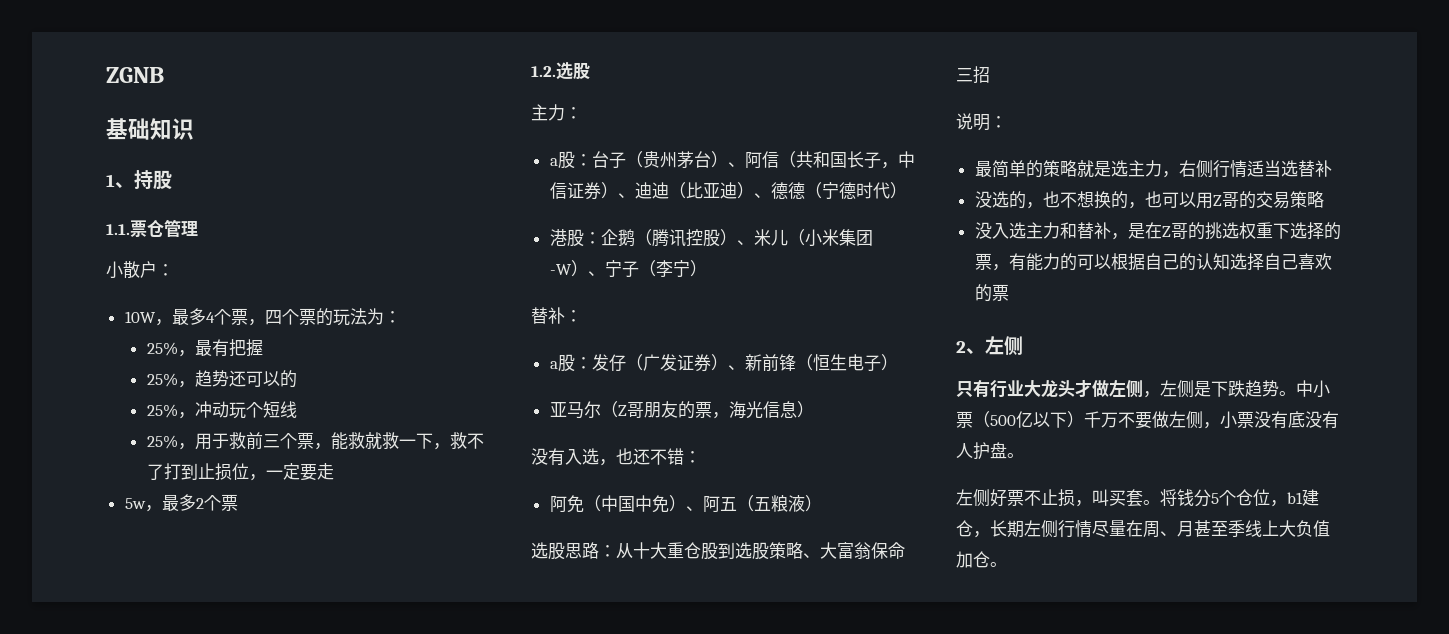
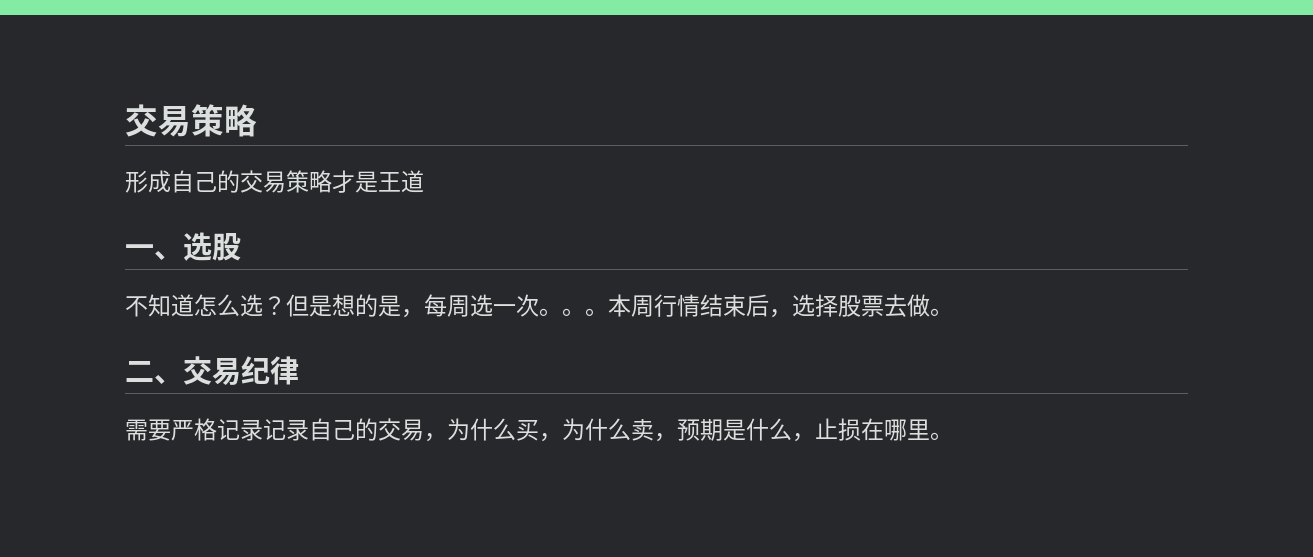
[106,67,164,83] [106,118,194,140] [106,170,172,190] [106,219,198,237] [106,261,174,279] [124,308,401,326] [146,339,263,357] [146,370,297,388] [146,401,297,419] [146,432,484,450] [146,463,334,481] [124,494,238,512] [531,62,590,80] [531,104,582,121] [549,151,915,169] [549,182,907,200] [549,229,873,247] [549,260,707,278] [531,307,582,324] [549,354,898,372] [549,401,814,419] [531,448,701,466] [549,495,822,513] [531,542,905,560] [956,66,990,83] [956,113,1007,131] [974,160,1332,178] [974,191,1324,209] [974,222,1341,240] [974,253,1332,271] [974,284,1009,302] [956,336,1023,355] [956,379,1330,398] [956,411,1339,429] [956,442,1024,460] [956,489,1319,507] [956,520,1330,538] [956,551,990,568] ZGNB // 基础知识 // 1、持股 // 1.1.票仓管理 // 小散户： // 10W，最多4个票，四个票的玩法为： // 25%，最有把握 // 25%，趋势还可以的 // 25%，冲动玩个短线 // 25%，用于救前三个票，能救就救一下，救不了打到止损位，一定要走 // 5w，最多2个票 // 1.2.选股 // 主力： // a股：台子（贵州茅台）、阿信（共和国长子，中信证券）、迪迪（比亚迪）、德德（宁德时代） // 港股：企鹅（腾讯控股）、米儿（小米集团-W）、宁子（李宁） // 替补： // a股：发仔（广发证券）、新前锋（恒生电子） // 亚马尔（Z哥朋友的票，海光信息） // 没有入选，也还不错： // 阿免（中国中免）、阿五（五粮液） // 选股思路：从十大重仓股到选股策略、大富翁保命三招 // 说明： // 最简单的策略就是选主力，右侧行情适当选替补 // 没选的，也不想换的，也可以用Z哥的交易策略 // 没入选主力和替补，是在Z哥的挑选权重下选择的票，有能力的可以根据自己的认知选择自己喜欢的票 // 2、左侧 // 只有行业大龙头才做左侧，左侧是下跌趋势。中小票（500亿以下）千万不要做左侧，小票没有底没有人护盘。 // 左侧好票不止损，叫买套。将钱分5个仓位，b1建仓，长期左侧行情尽量在周、月甚至季线上大负值加仓 -> [125,104,257,137] [125,170,424,193] [125,232,241,261] [125,294,953,318] [125,356,299,385] [125,418,930,442] 交易策略 // 形成自己的交易策略才是王道 // 一、选股 // 不知道怎么选？但是想的是，每周选一次。。。本周行情结束后，选择股票去做。 // 二、交易纪律 // 需要严格记录记录自己的交易，为什么买，为什么卖，预期是什么，止损在哪里

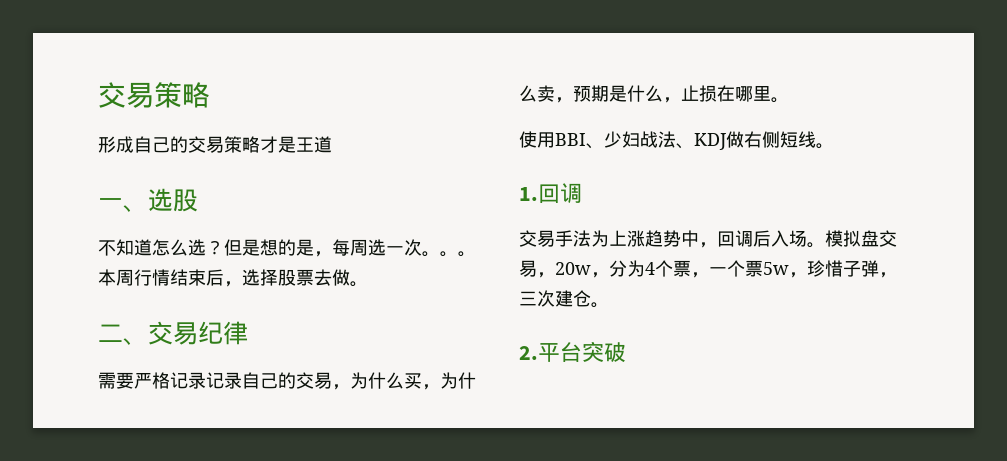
(953, 436) none -> [519,131,834,150] [519,183,582,203] [519,230,897,248] [519,260,897,278] [519,290,609,308] [519,341,626,363] // 使用BBI、少妇战法、KDJ做右侧短线。 // 1.回调 // 交易手法为上涨趋势中，回调后入场。模拟盘交易，20w，分为4个票，一个票5w，珍惜子弹，三次建仓。 // 2.平台突破

